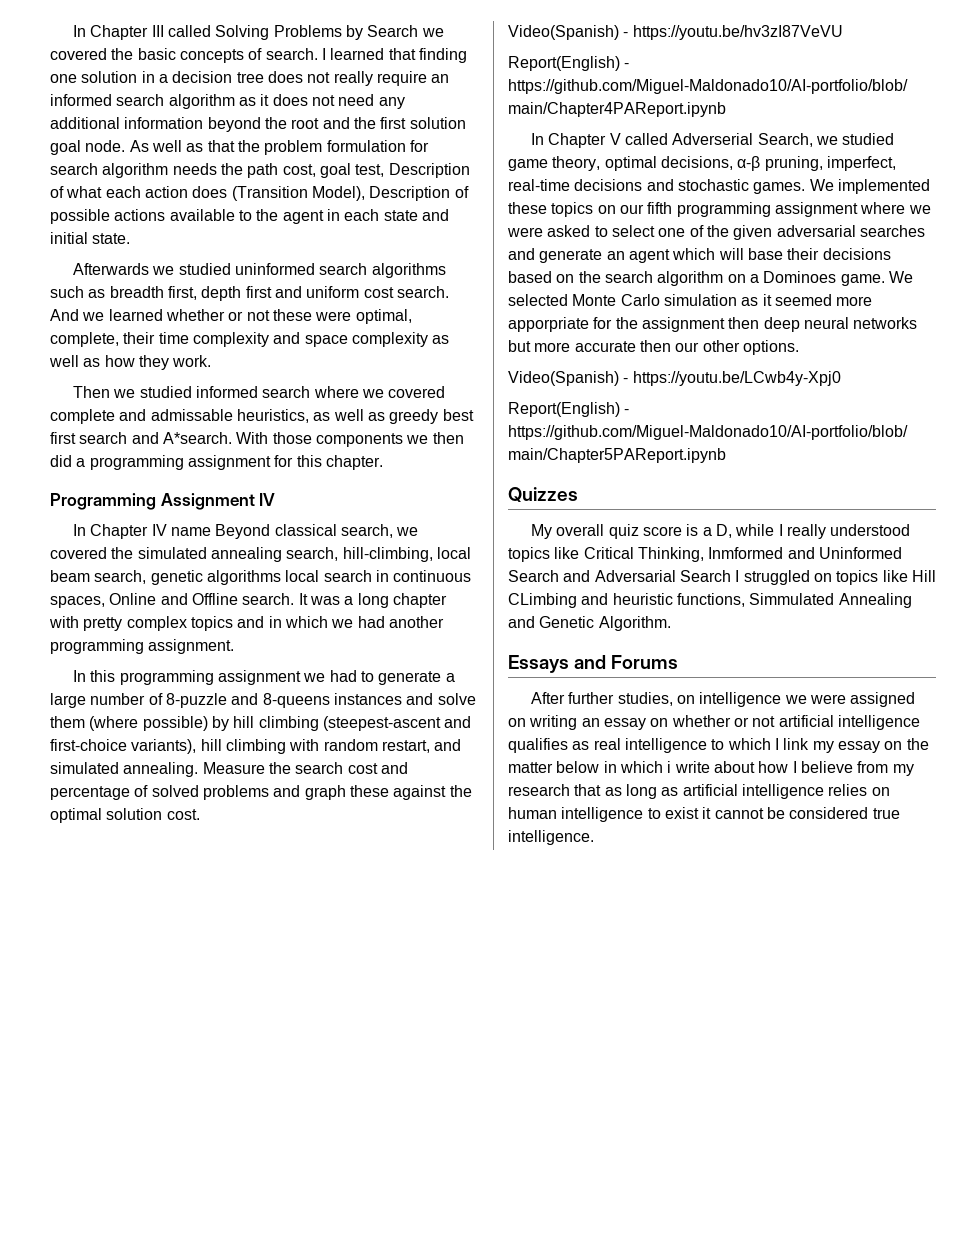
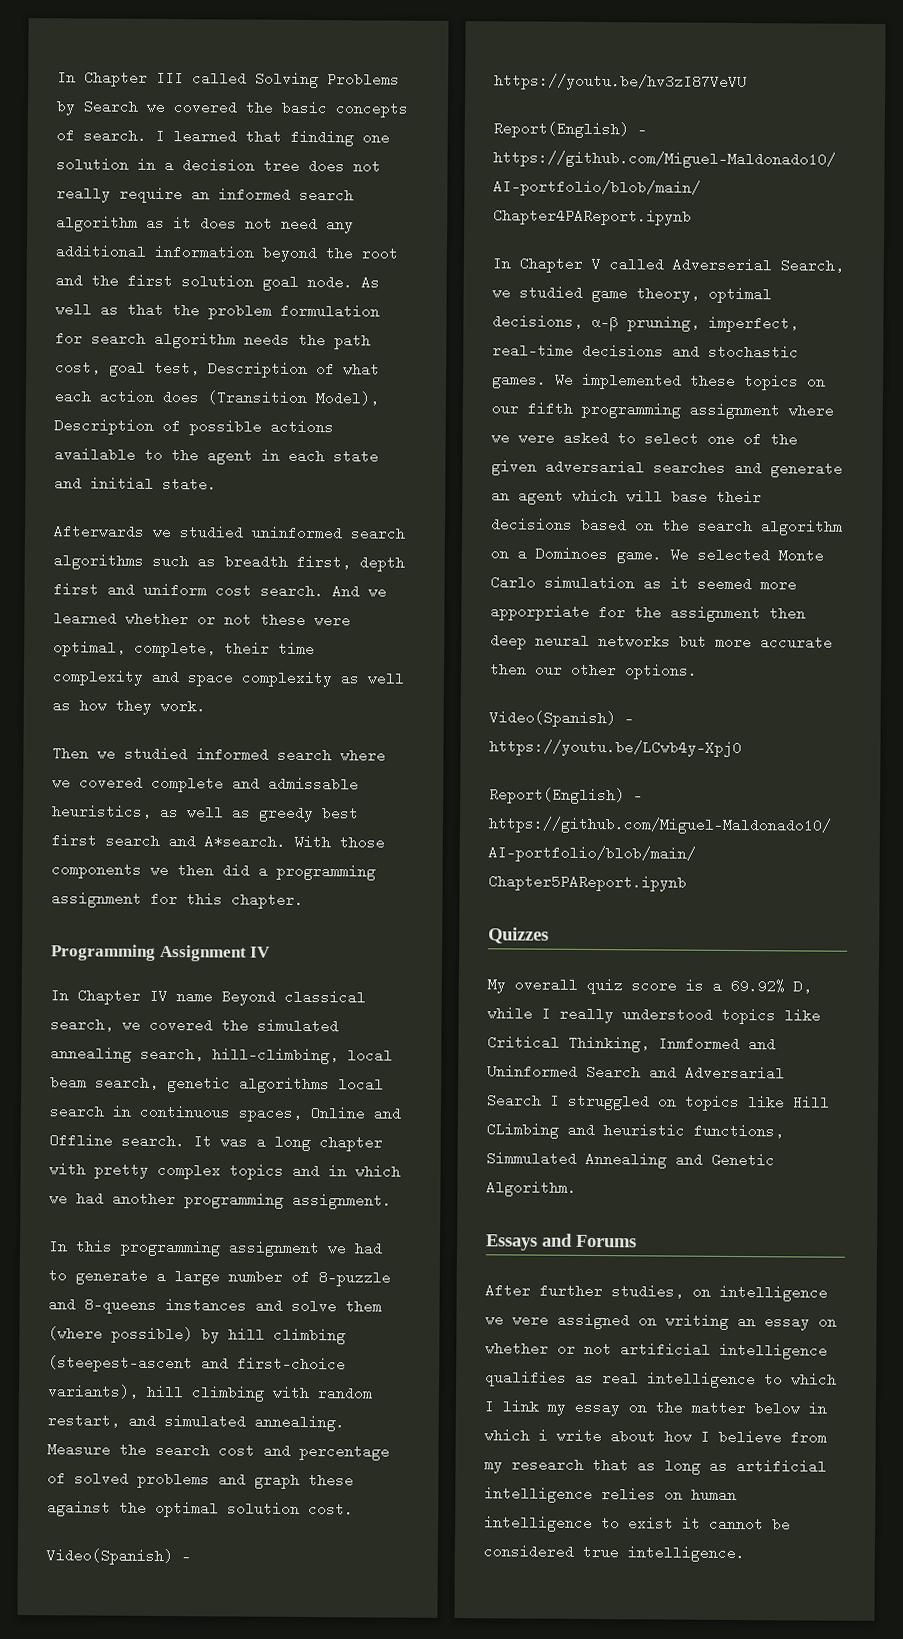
(712, 531) none -> [730,978,785,994] 69.92%

